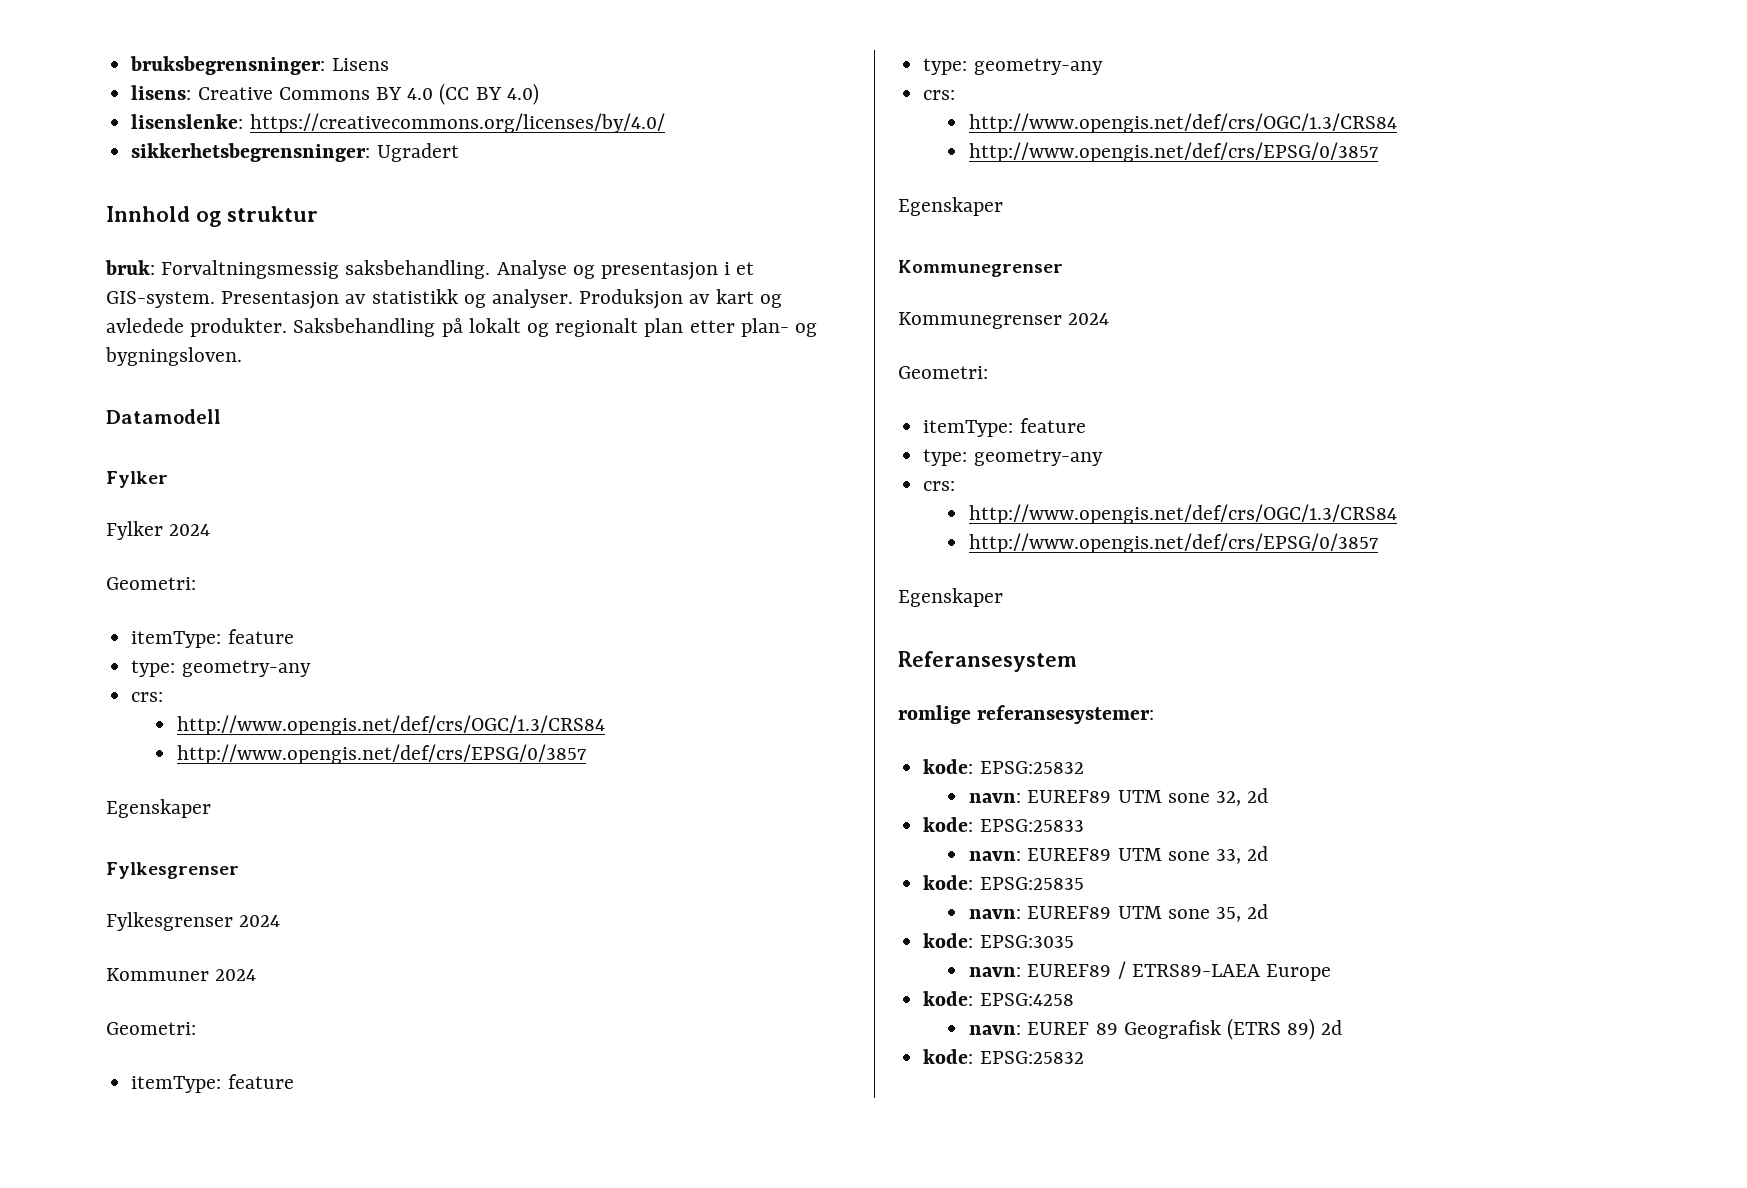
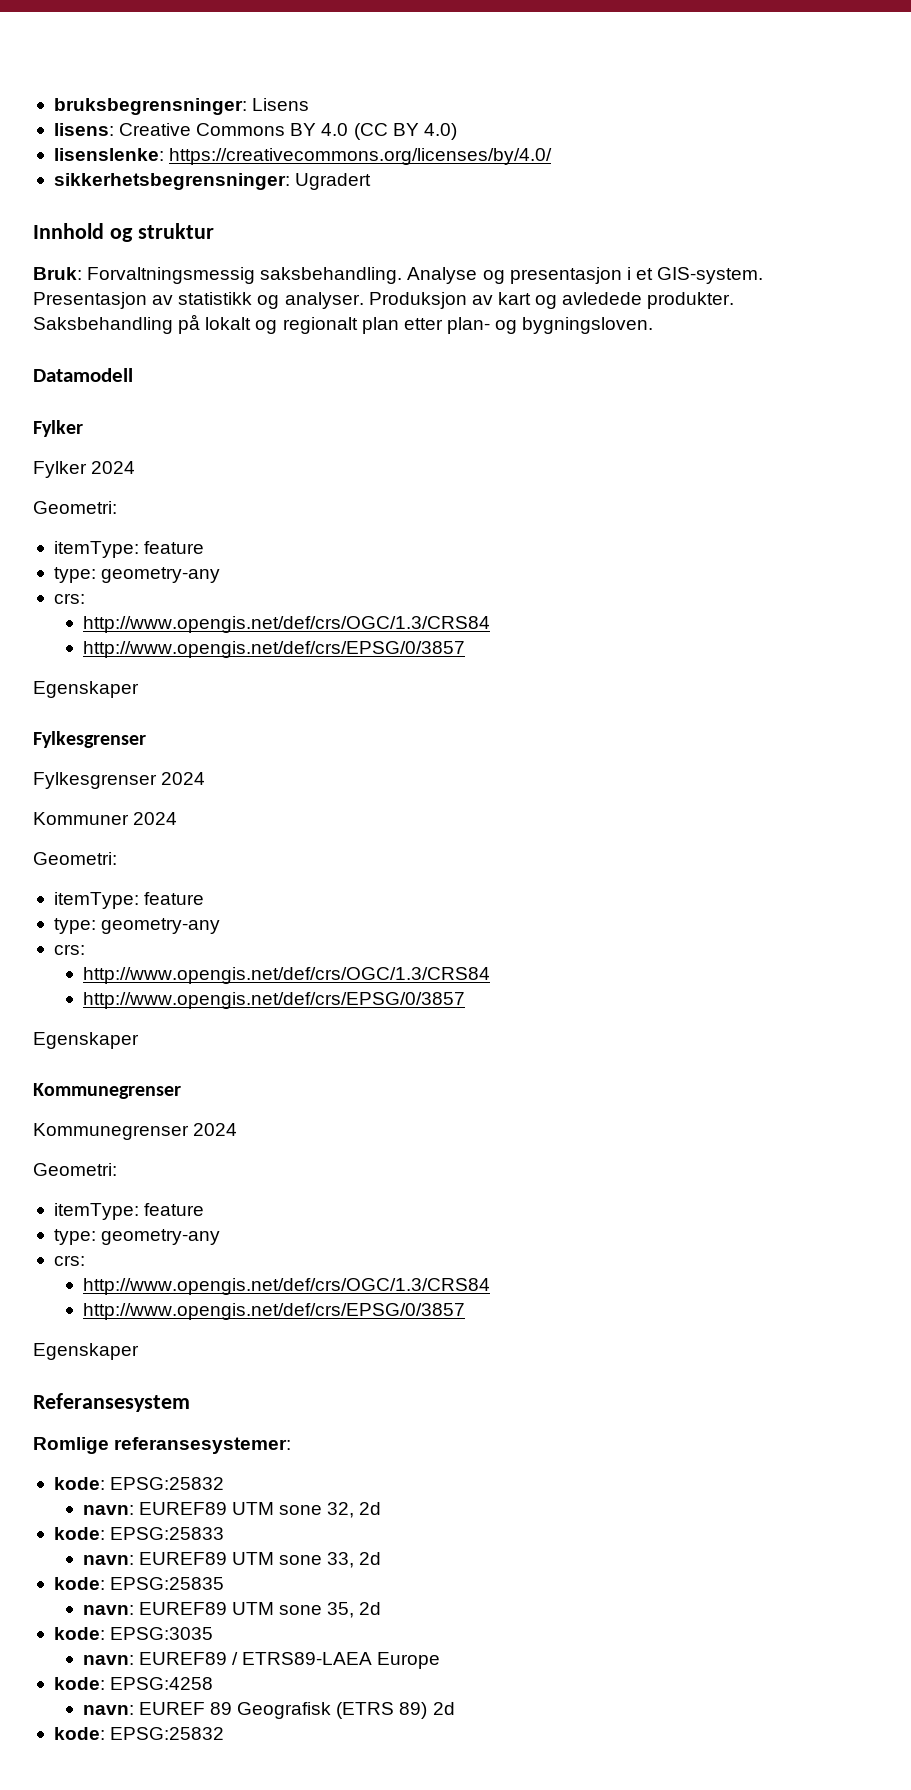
[105,260,155,275] bruk: -> [33,267,82,280] Bruk:
[898,705,971,724] romlige -> [33,1437,109,1454] Romlige

